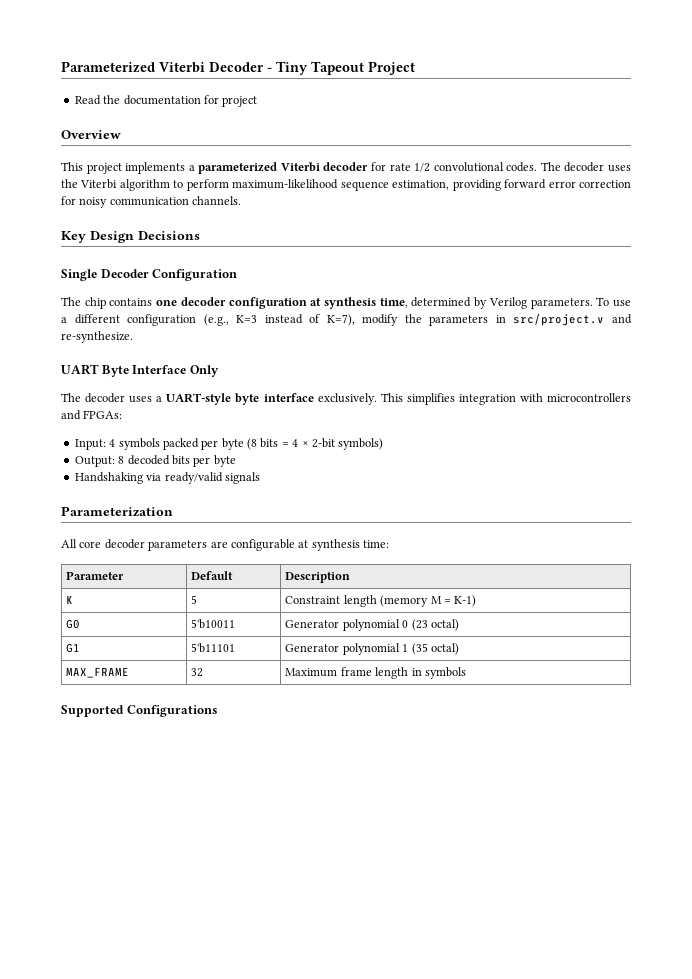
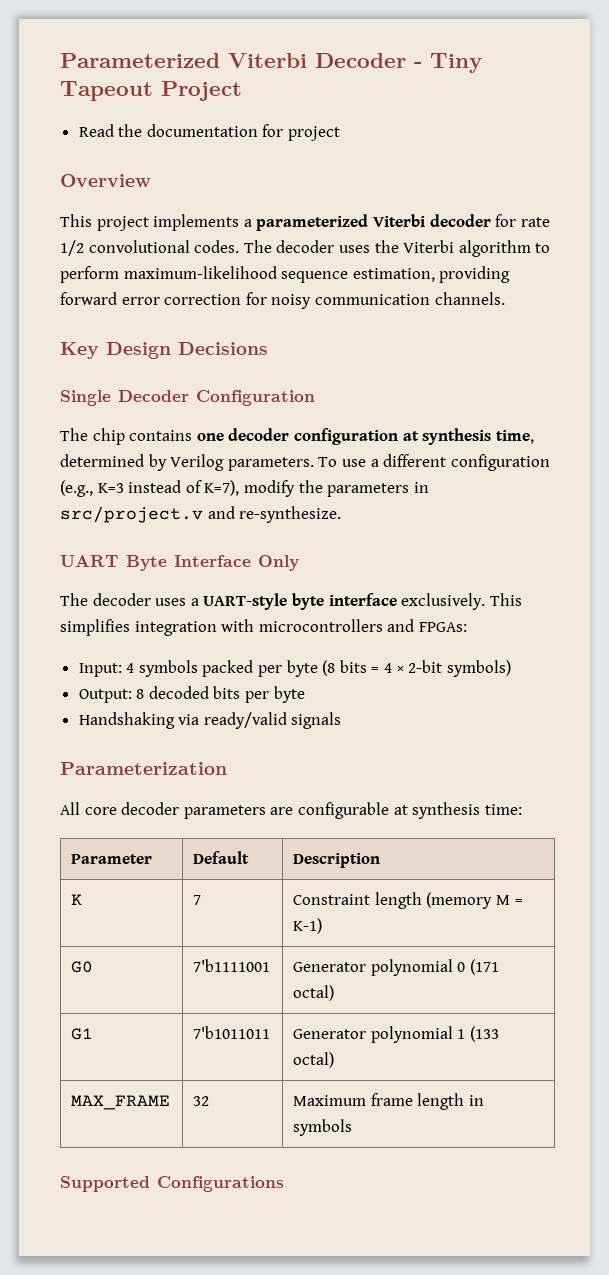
[191,595,198,604] 5 -> [193,895,202,905] 7
[191,619,236,629] 5'b10011 -> [193,959,271,972] 7'b1111001
[411,619,428,631] (23 -> [469,959,499,975] (171
[191,643,236,653] 5'b11101 -> [193,1026,271,1039] 7'b1011011
[411,643,428,655] (35 -> [469,1026,499,1042] (133

